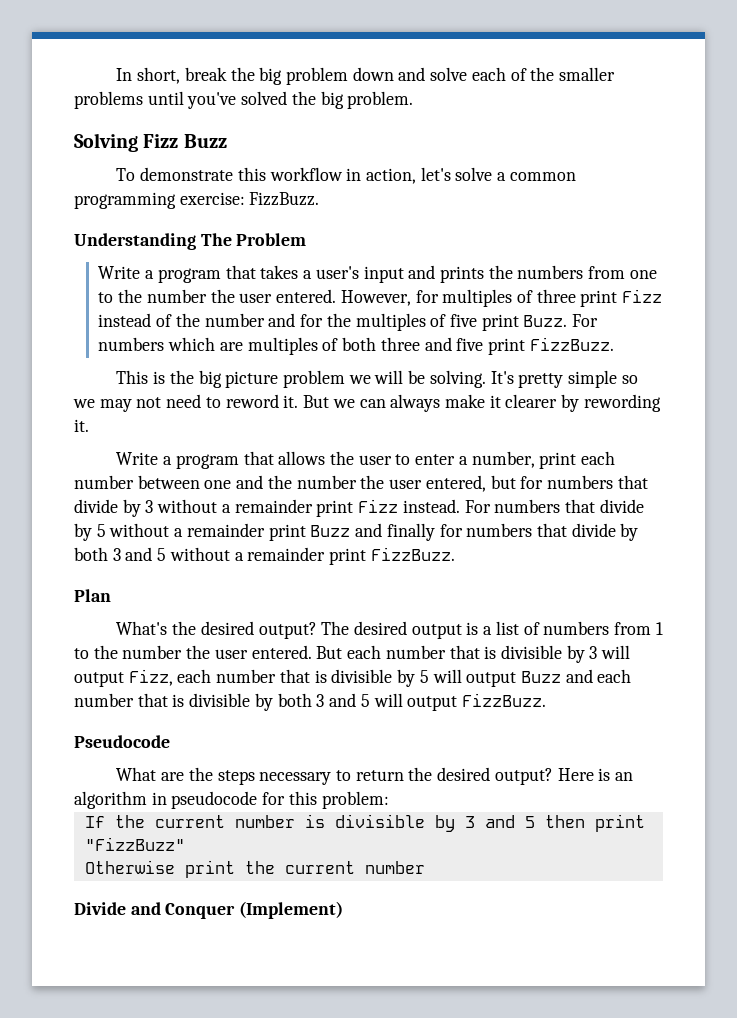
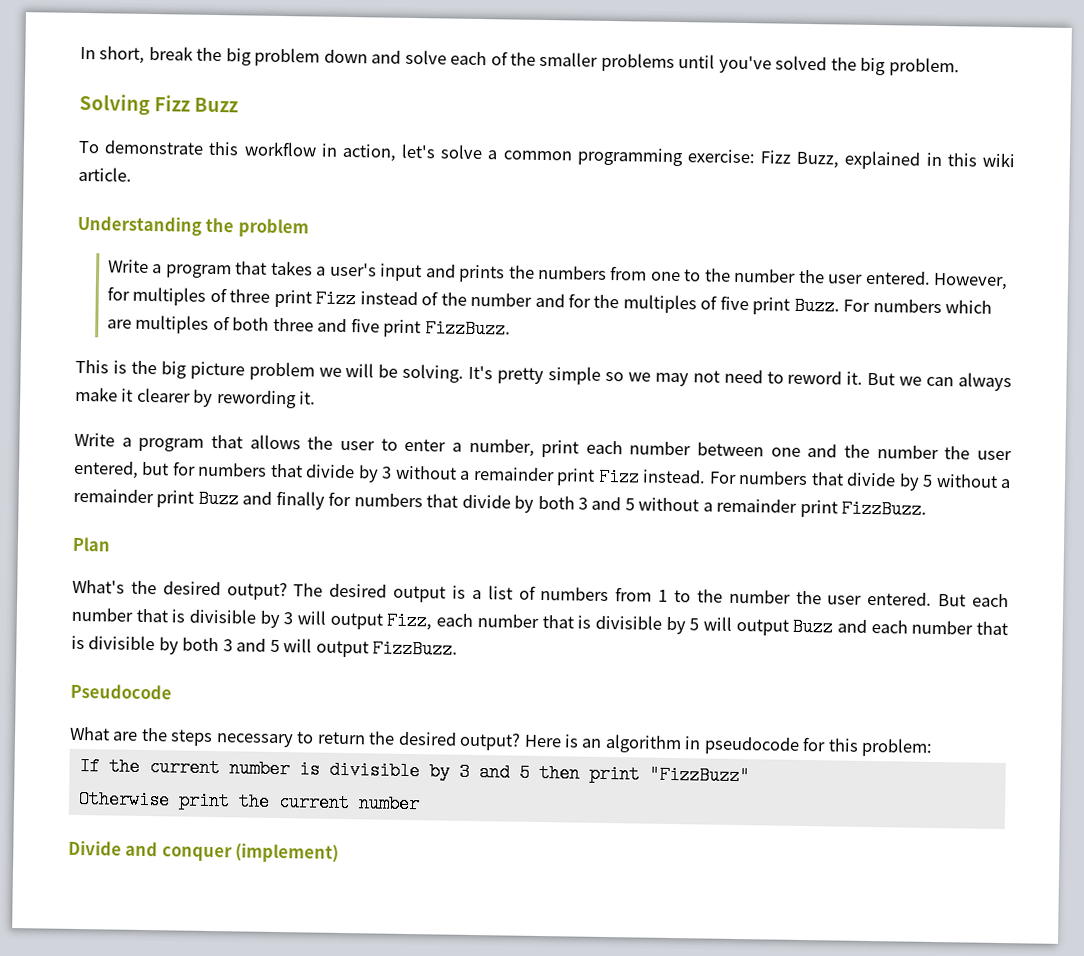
[249,192,320,206] FizzBuzz. -> [760,150,1015,170] [78,166,132,182] Fizz Buzz, explained in this wiki article.
[200,233,307,246] The Problem -> [205,217,309,238] the problem
[165,901,344,919] Conquer (Implement) -> [161,843,340,863] conquer (implement)

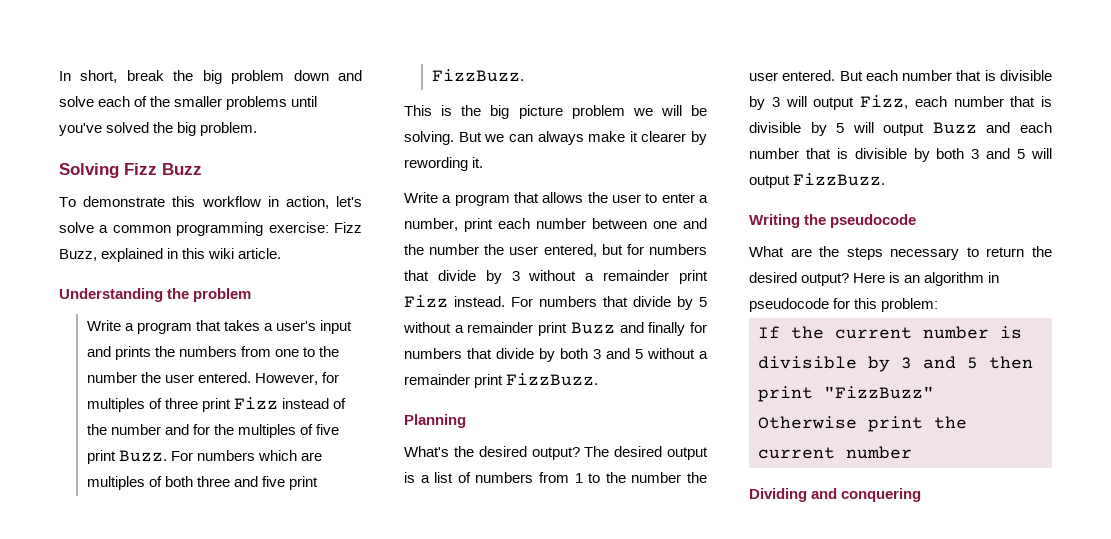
[468,365,864,387] It's pretty simple so we may not need to reword it. -> (454, 138) none
[72,536,111,552] Plan -> [404,414,466,428] Planning
[70,683,172,700] Pseudocode -> [749,214,917,228] Writing the pseudocode
[68,840,340,863] Divide and conquer (implement) -> [749,488,922,502] Dividing and conquering

